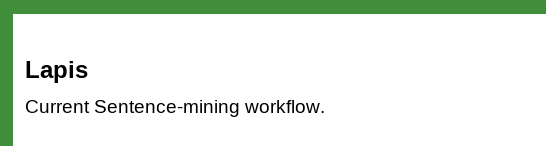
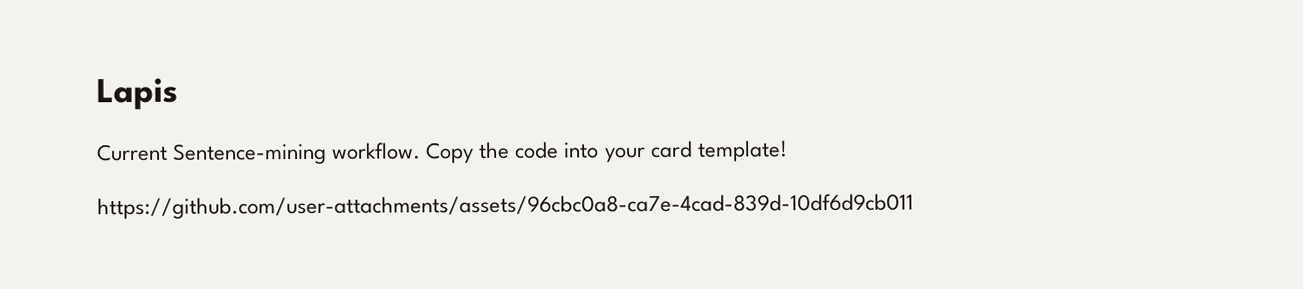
(326, 106) none -> [425,140,788,164] [97,193,914,220] Copy the code into your card template! // https://github.com/user-attachments/assets/96cbc0a8-ca7e-4cad-839d-10df6d9cb011

